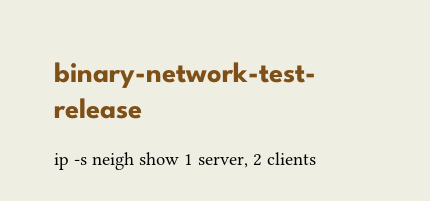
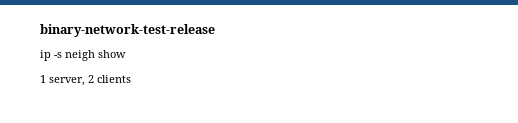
(179, 158) none -> (126, 54) //

